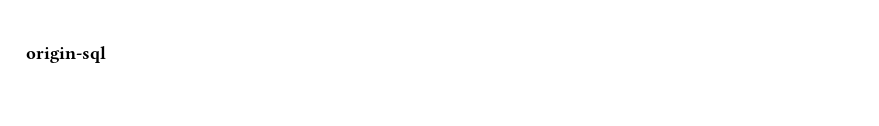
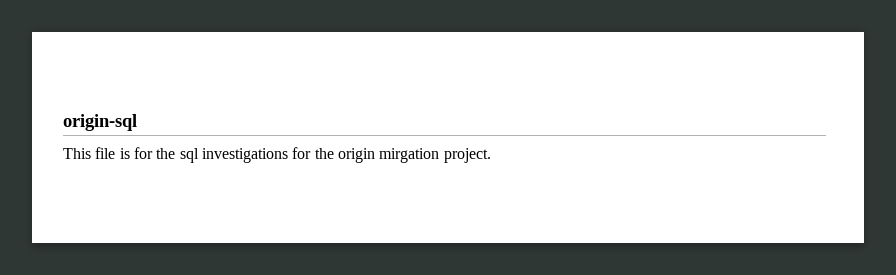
(106, 54) none -> [63,147,491,163] // This file is for the sql investigations for the origin mirgation project.

